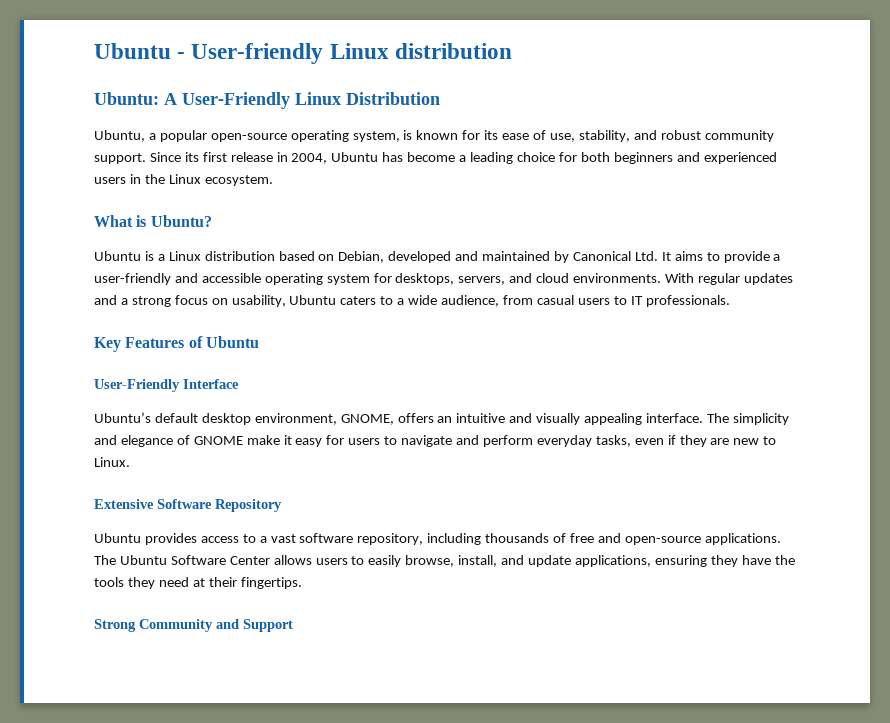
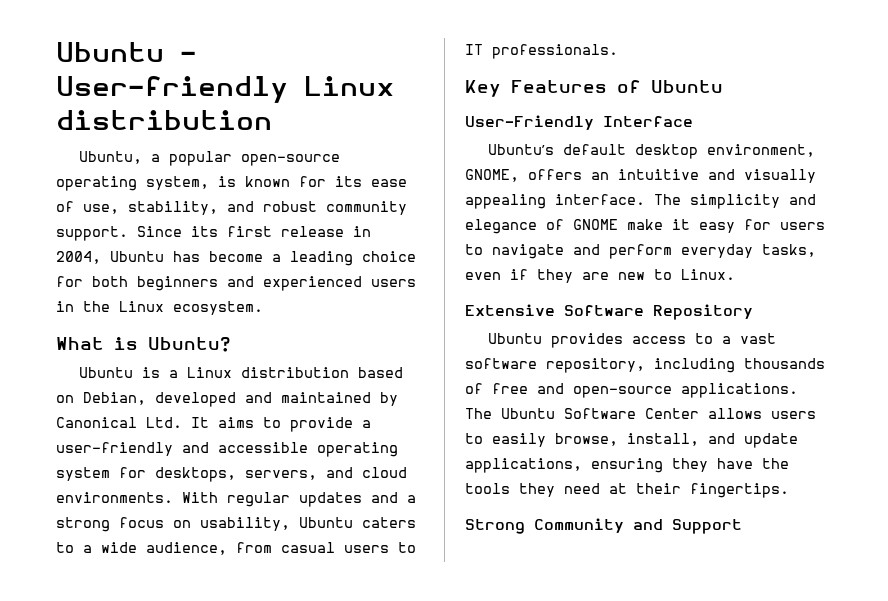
[94,92,440,109] // Ubuntu: A User-Friendly Linux Distribution -> (272, 120) none

